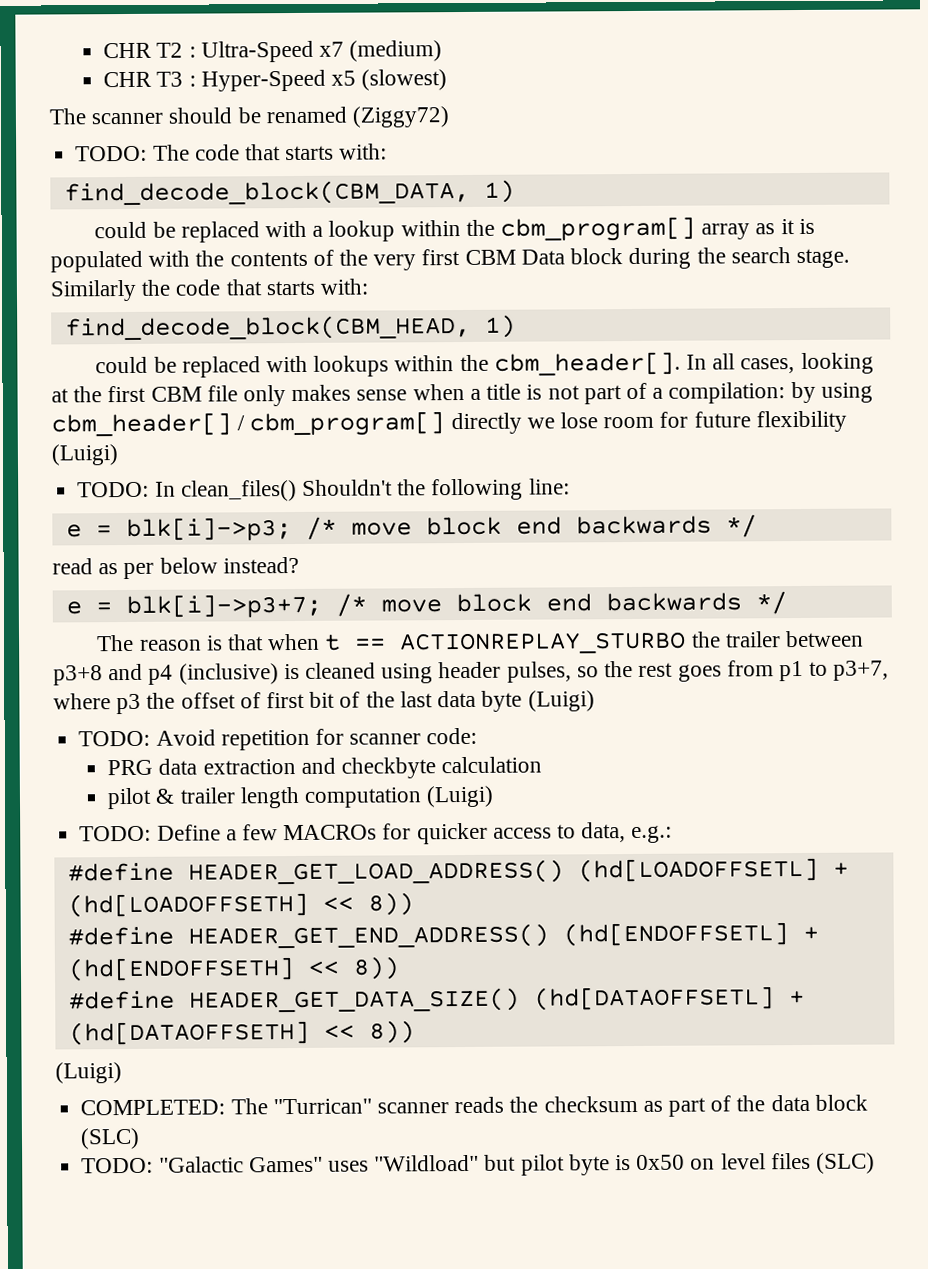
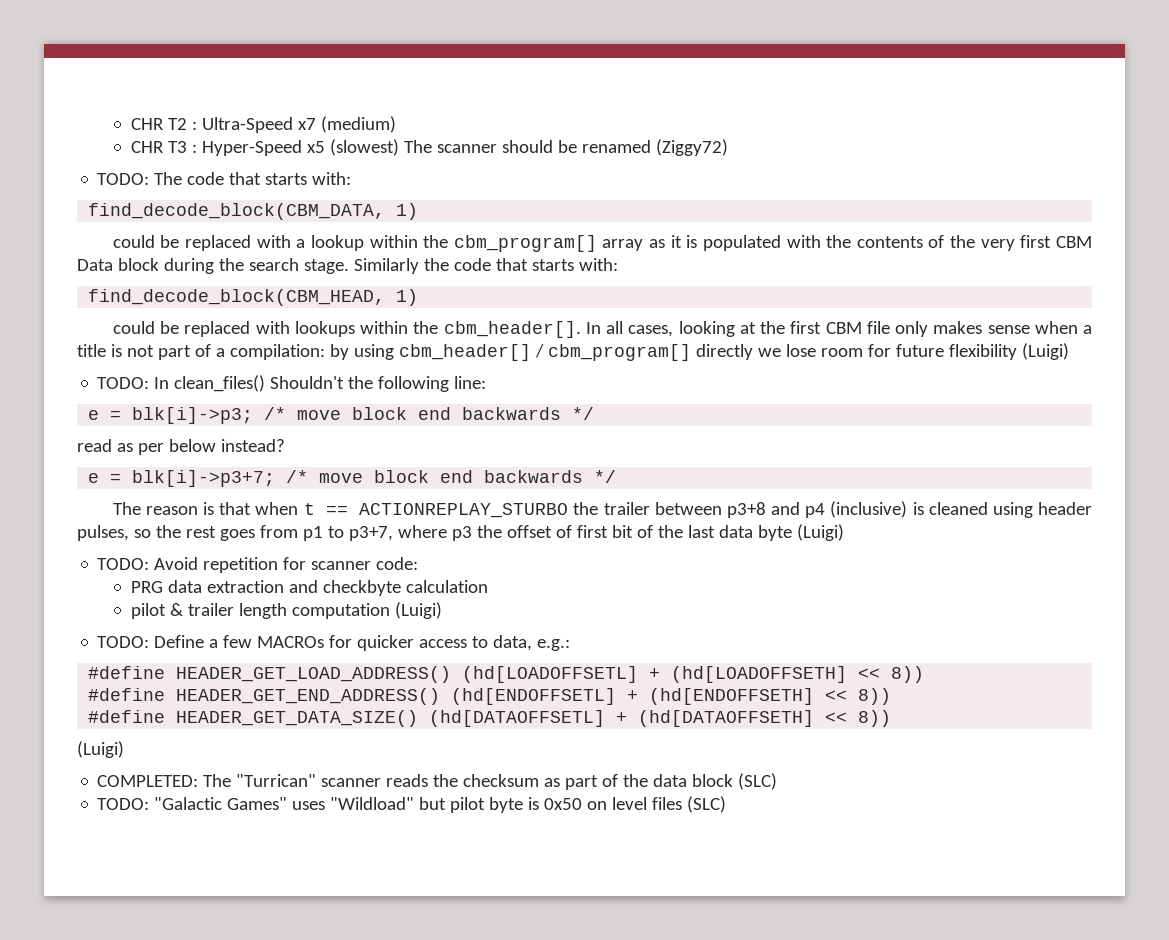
(448, 80) // -> (400, 147) none

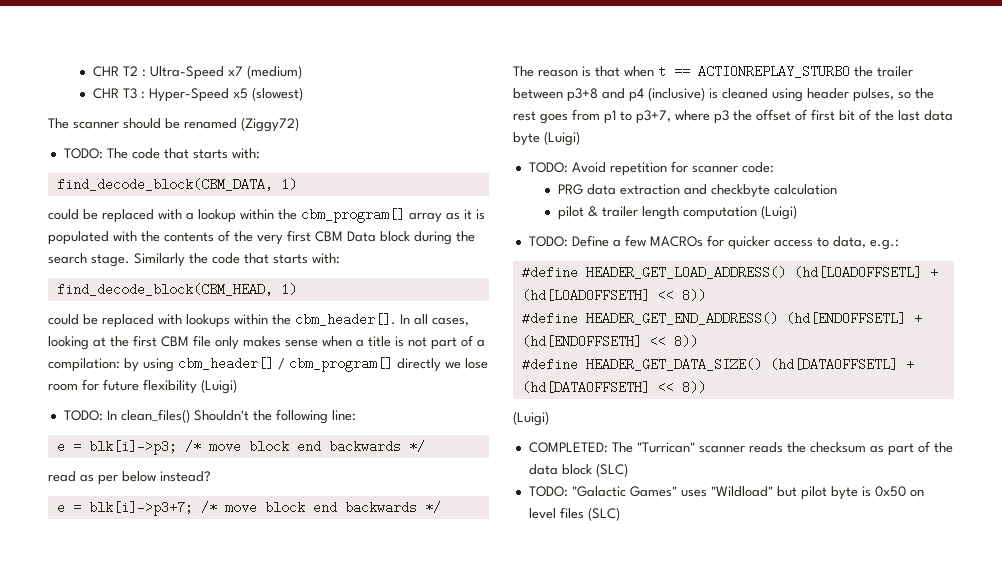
(400, 147) none -> (303, 94) //

